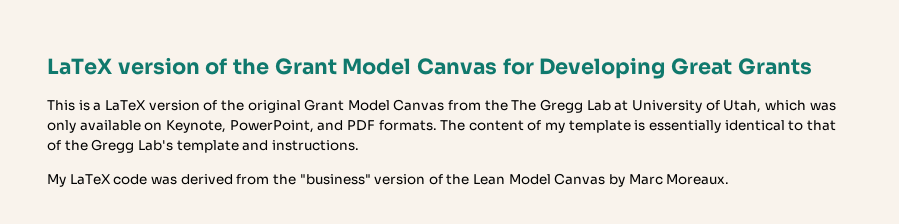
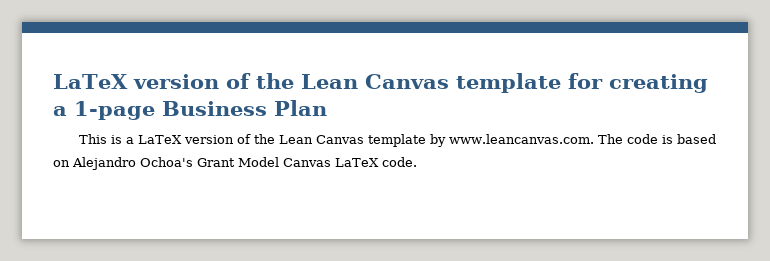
[47,57,812,79] LaTeX version of the Grant Model Canvas for Developing Great Grants -> [53,73,708,93] [53,100,327,120] LaTeX version of the Lean Canvas template for creating a 1-page Business Plan
[247,99,836,113] [47,120,836,133] [47,139,359,153] [47,173,730,187] original Grant Model Canvas from the The Gregg Lab at University of Utah, which was only available on Keynote, PowerPoint, and PDF formats. The content of my template is essentially identical to that of the Gregg Lab's template and instructions. // My LaTeX code was derived from the "business" version of the Lean Model Canvas by Marc Moreaux. -> [279,134,716,147] [53,157,417,170] Lean Canvas template by www.leancanvas.com. The code is based on Alejandro Ochoa's Grant Model Canvas LaTeX code.

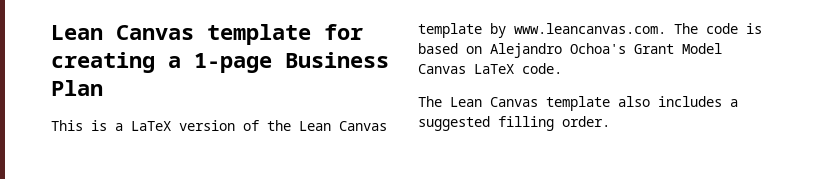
[53,73,294,89] LaTeX version of the -> (51, 32) none
(417, 162) none -> [418,96,738,111] [418,116,610,131] // The Lean Canvas template also includes a suggested filling order.

